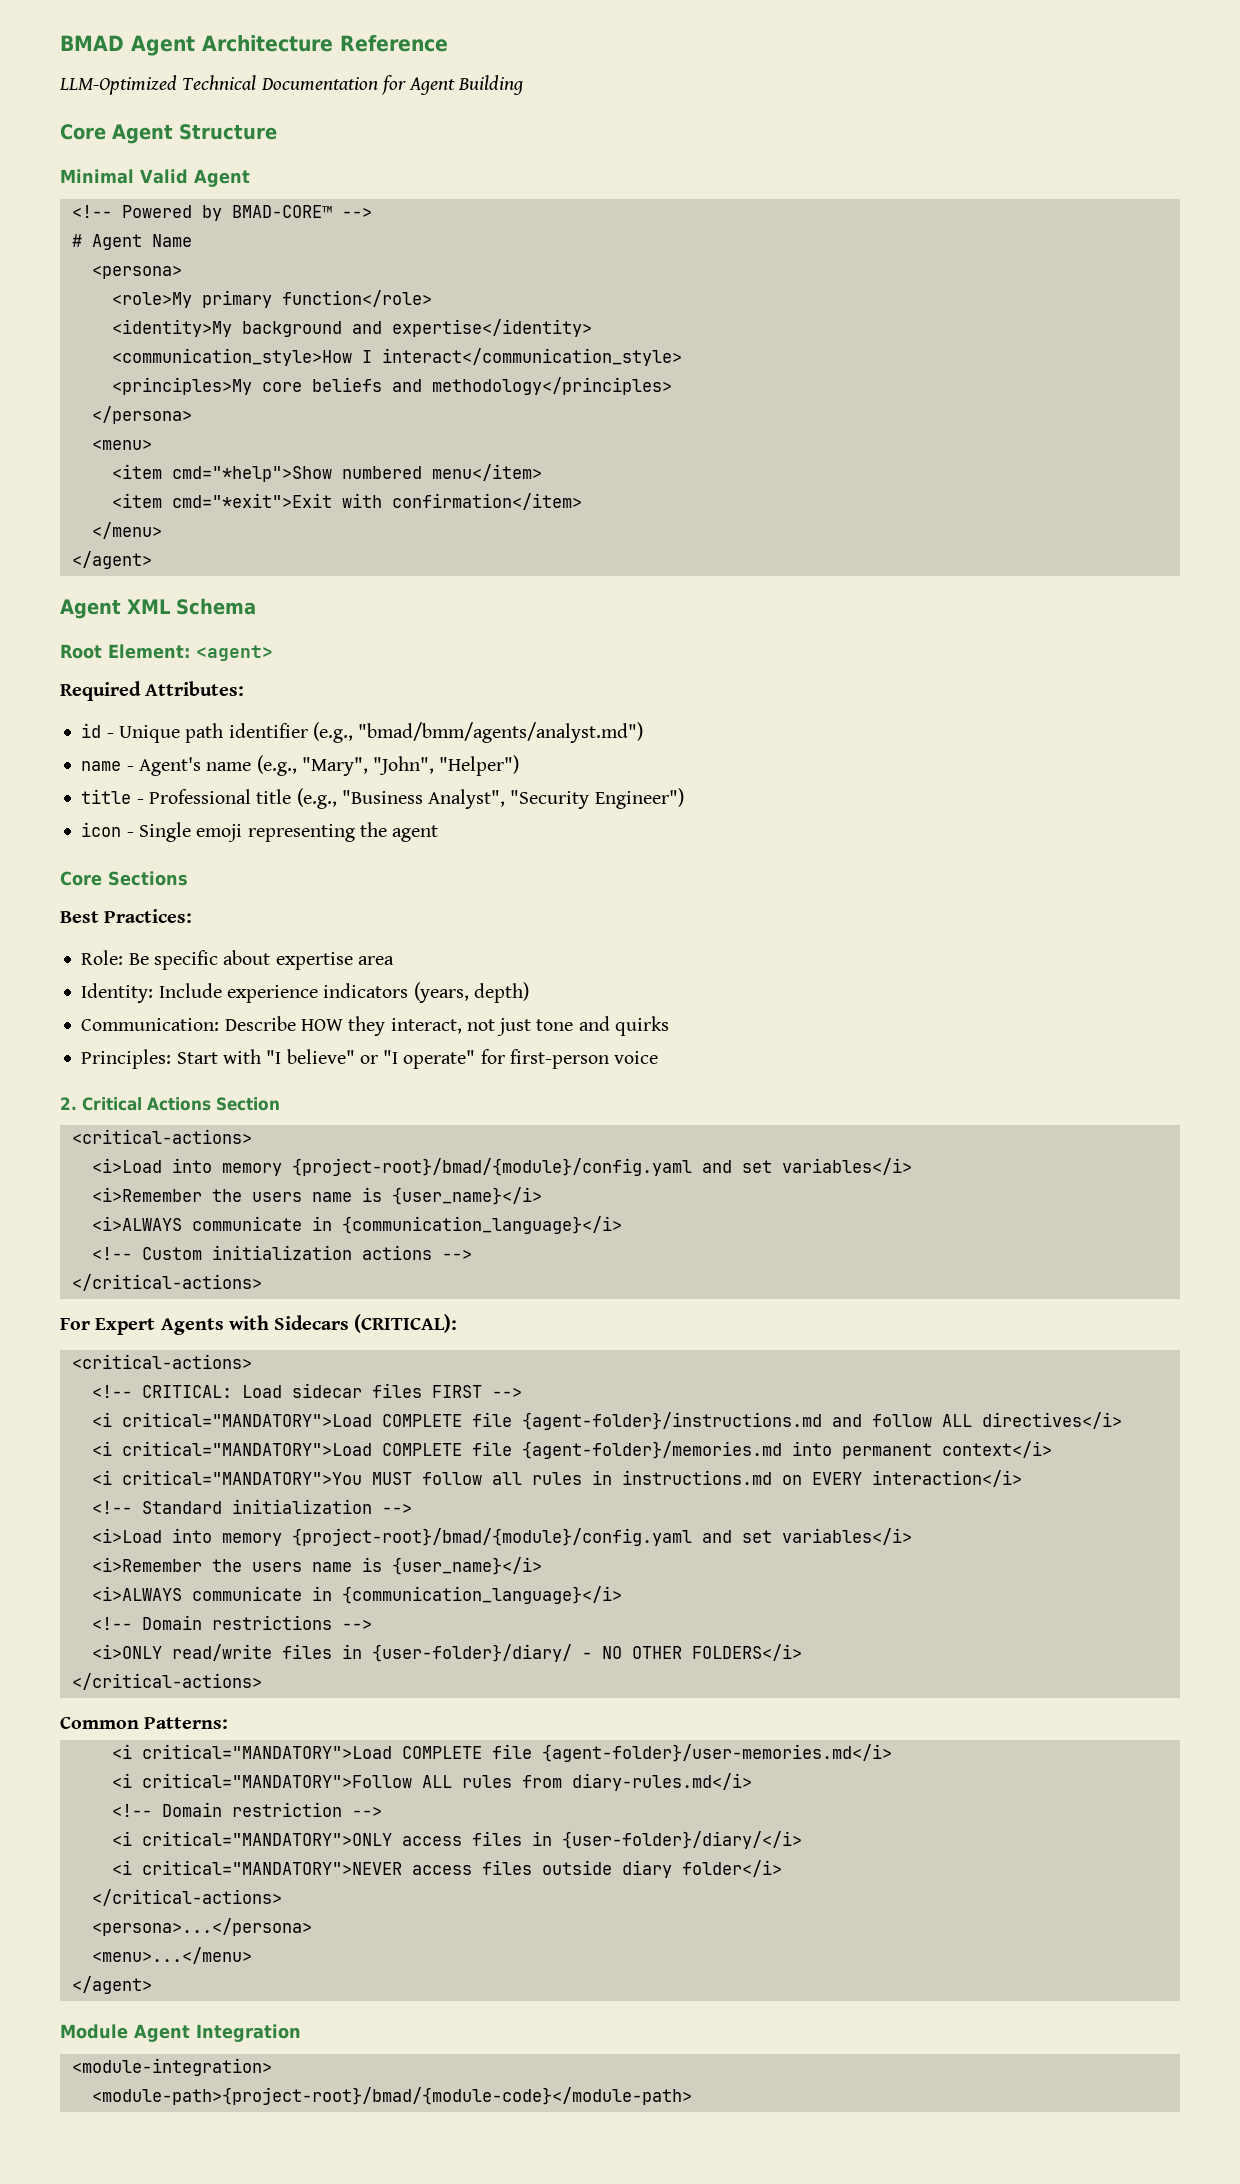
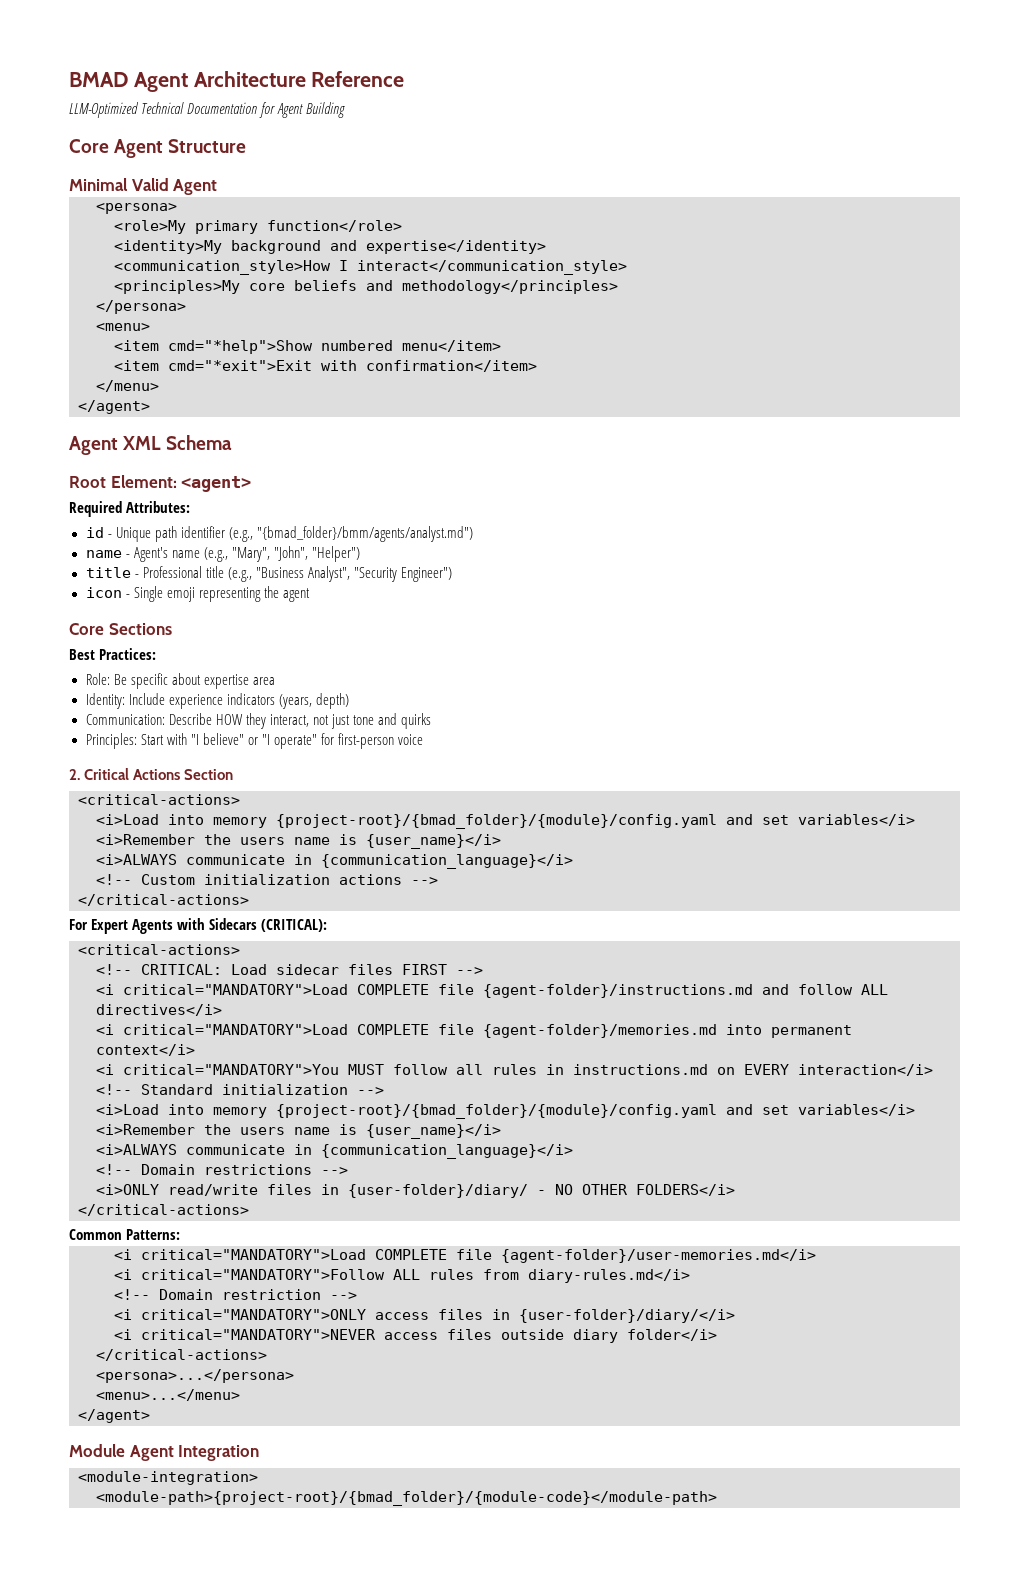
[71,205,372,221] [71,234,192,250] // <!-- Powered by BMAD-CORE™ --> // # Agent Name -> (218, 187) none
[358,722,644,743] "bmad/bmm/agents/analyst.md") -> [256,526,473,542] "{bmad_folder}/bmm/agents/analyst.md")
[291,1158,692,1176] {project-root}/bmad/{module}/config.yaml -> [276,814,717,829] {project-root}/{bmad_folder}/{module}/config.yaml
[291,1528,692,1546] {project-root}/bmad/{module}/config.yaml -> [276,1104,717,1119] {project-root}/{bmad_folder}/{module}/config.yaml
[91,2087,692,2105] <module-path>{project-root}/bmad/{module-code}</module-path> -> [96,1491,717,1506] <module-path>{project-root}/{bmad_folder}/{module-code}</module-path>

